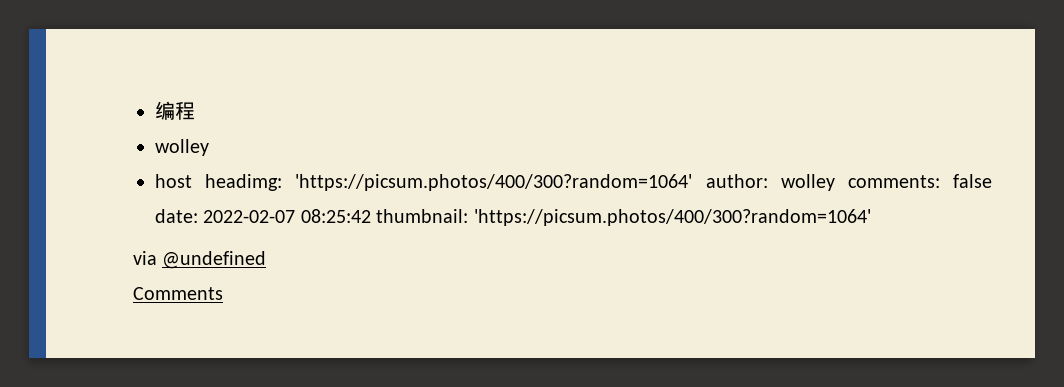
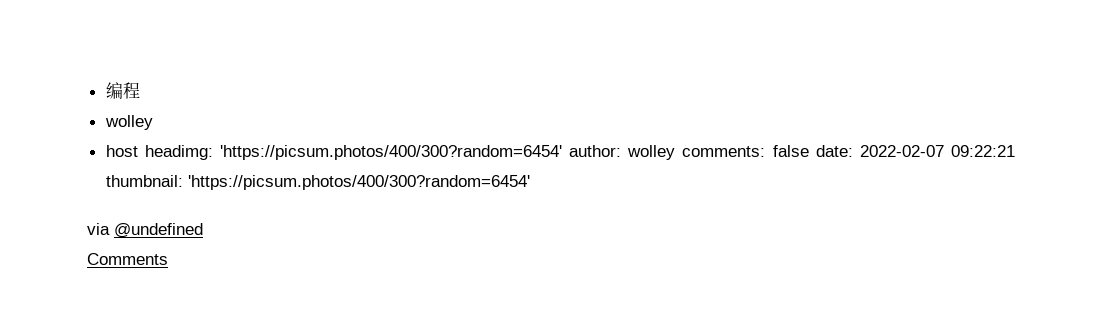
[295,174,693,191] 'https://picsum.photos/400/300?random=1064' -> [219,145,562,160] 'https://picsum.photos/400/300?random=6454'
[300,209,871,226] 08:25:42 thumbnail: 'https://picsum.photos/400/300?random=1064' -> [950,145,1015,157] [105,175,530,190] 09:22:21 thumbnail: 'https://picsum.photos/400/300?random=6454'

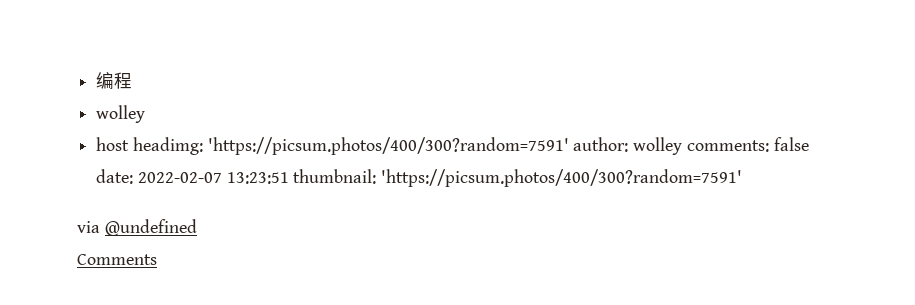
[219,145,562,160] 'https://picsum.photos/400/300?random=6454' -> [207,137,569,155] 'https://picsum.photos/400/300?random=7591'
[950,145,1015,157] [105,175,530,190] 09:22:21 thumbnail: 'https://picsum.photos/400/300?random=6454' -> [226,169,743,187] 13:23:51 thumbnail: 'https://picsum.photos/400/300?random=7591'

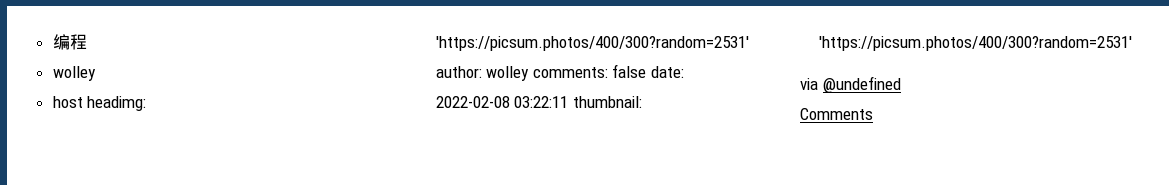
[207,137,569,155] 'https://picsum.photos/400/300?random=7591' -> [435,36,749,51] 'https://picsum.photos/400/300?random=2531'
[137,169,743,187] 2022-02-07 13:23:51 thumbnail: 'https://picsum.photos/400/300?random=7591' -> [435,96,642,108] [818,36,1132,51] 2022-02-08 03:22:11 thumbnail: 'https://picsum.photos/400/300?random=2531'

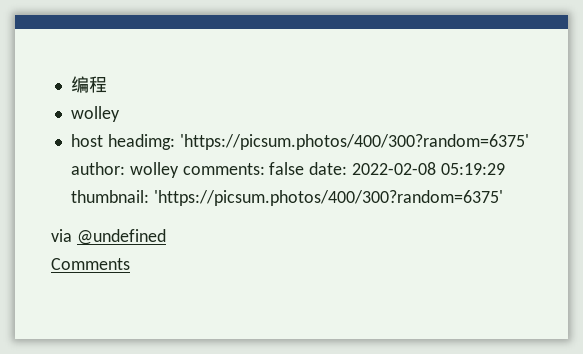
[435,36,749,51] 'https://picsum.photos/400/300?random=2531' -> [179,134,529,150] 'https://picsum.photos/400/300?random=6375'
[514,96,642,108] [818,36,1132,51] 03:22:11 thumbnail: 'https://picsum.photos/400/300?random=2531' -> [440,163,505,175] [70,190,503,206] 05:19:29 thumbnail: 'https://picsum.photos/400/300?random=6375'

